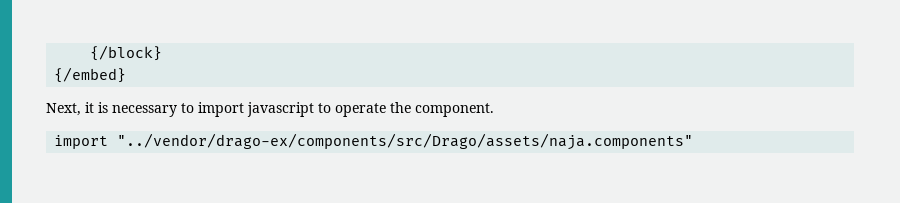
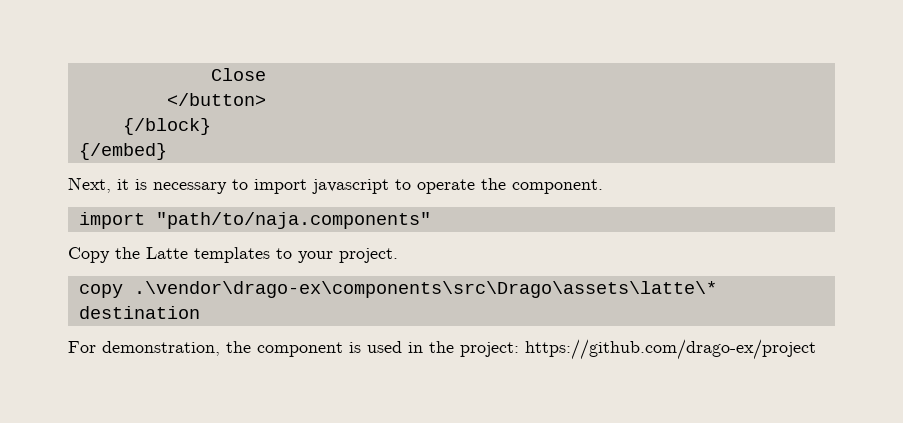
(90, 53) none -> [210,68,266,81] [166,93,266,106] Close // </button> //
[117,133,694,150] "../vendor/drago-ex/components/src/Drago/assets/naja.components" -> [155,212,431,229] [68,247,398,263] [78,281,717,298] [78,306,200,319] [68,339,816,360] "path/to/naja.components" // Copy the Latte templates to your project. // copy .\vendor\drago-ex\components\src\Drago\assets\latte\* destination // For demonstration, the component is used in the project: https://github.com/drago-ex/project

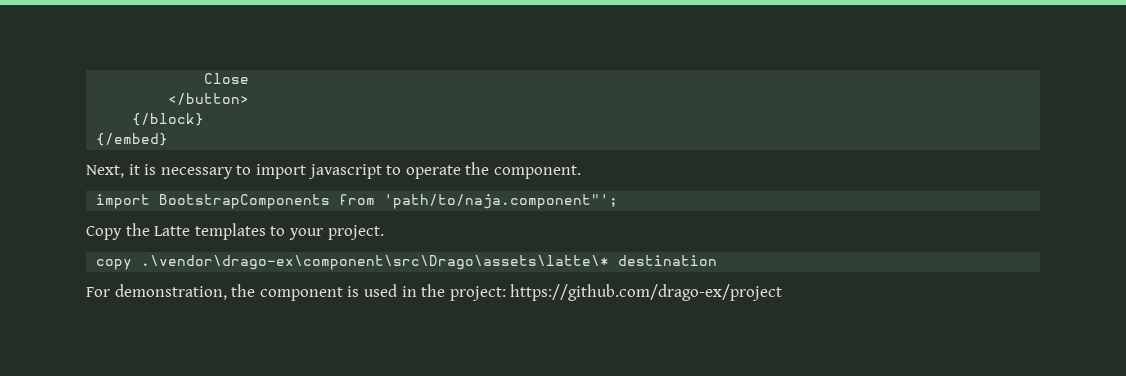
[155,212,431,229] "path/to/naja.components" -> [159,194,619,209] BootstrapComponents from 'path/to/naja.component"';
[133,281,717,298] .\vendor\drago-ex\components\src\Drago\assets\latte\* -> [141,255,610,270] .\vendor\drago-ex\component\src\Drago\assets\latte\*

